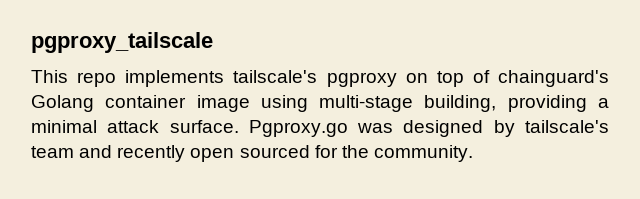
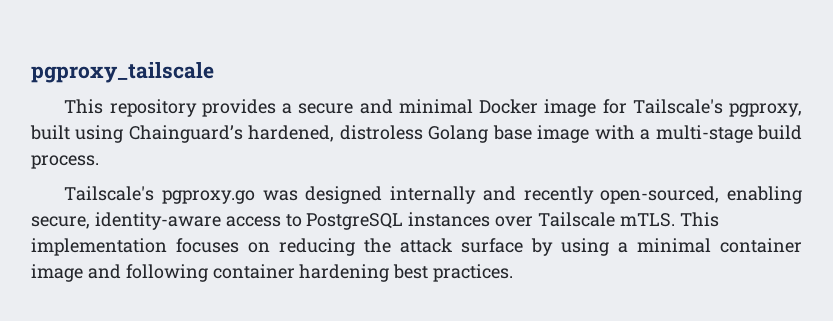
[77,70,609,87] [31,95,609,112] [31,120,609,137] [31,145,473,162] repo implements tailscale's pgproxy on top of chainguard's Golang container image using multi-stage building, providing a minimal attack surface. Pgproxy.go was designed by tailscale's team and recently open sourced for the community. -> [109,99,802,117] [30,125,803,143] [31,155,99,169] [64,186,802,204] [31,212,719,230] [31,238,802,256] [31,264,514,282] repository provides a secure and minimal Docker image for Tailscale's pgproxy, built using Chainguard’s hardened, distroless Golang base image with a multi-stage build process. // Tailscale's pgproxy.go was designed internally and recently open-sourced, enabling secure, identity-aware access to PostgreSQL instances over Tailscale mTLS. This implementation focuses on reducing the attack surface by using a minimal container image and following container hardening best practices.

